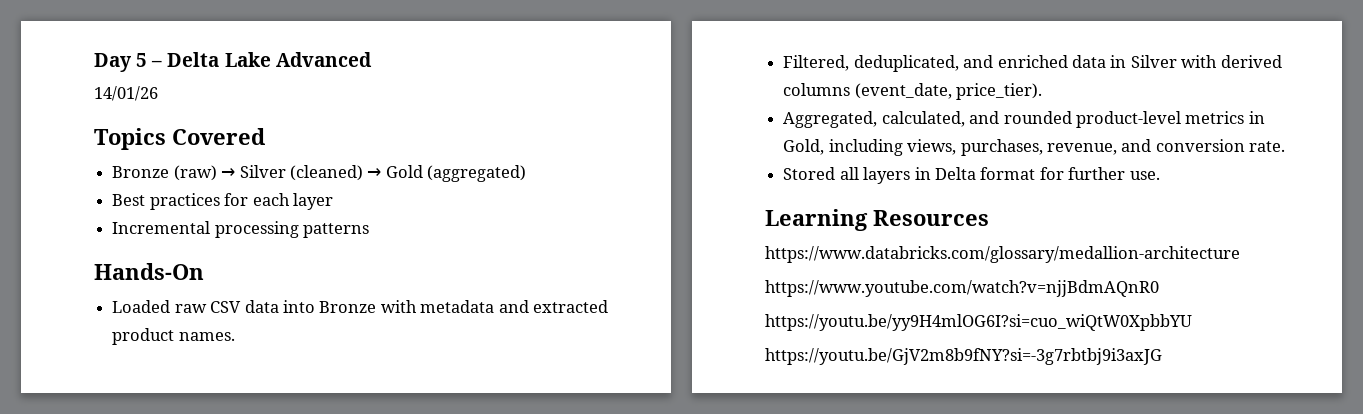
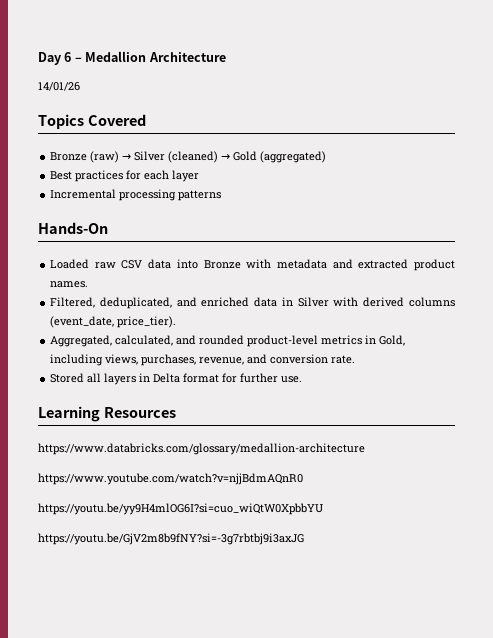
[136,52,372,67] 5 – Delta Lake Advanced -> [64,51,226,62] 6 – Medallion Architecture

